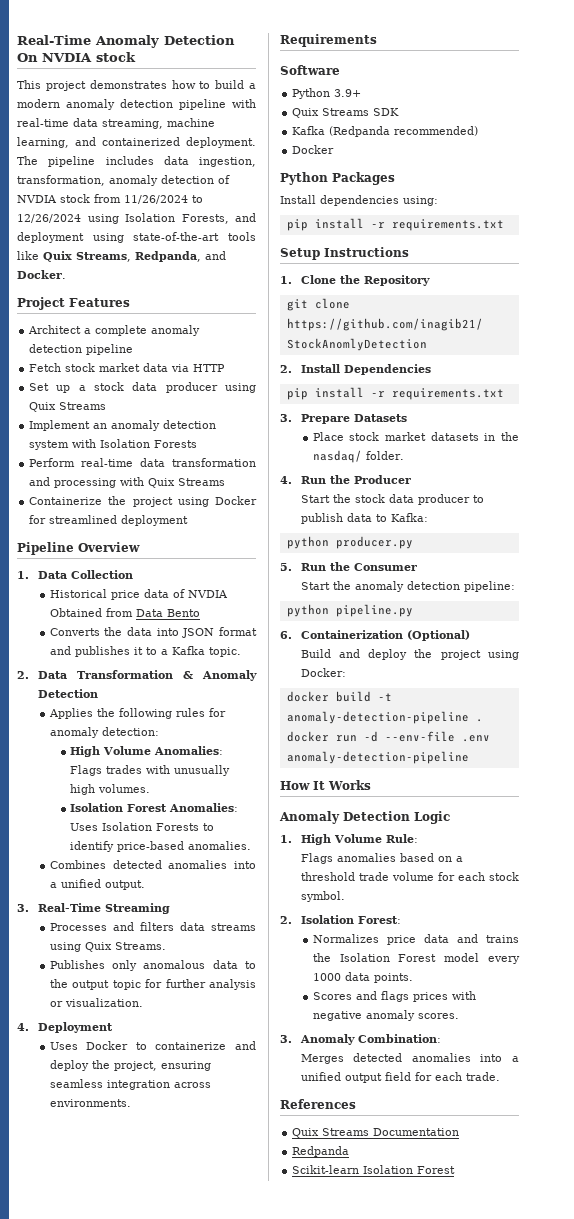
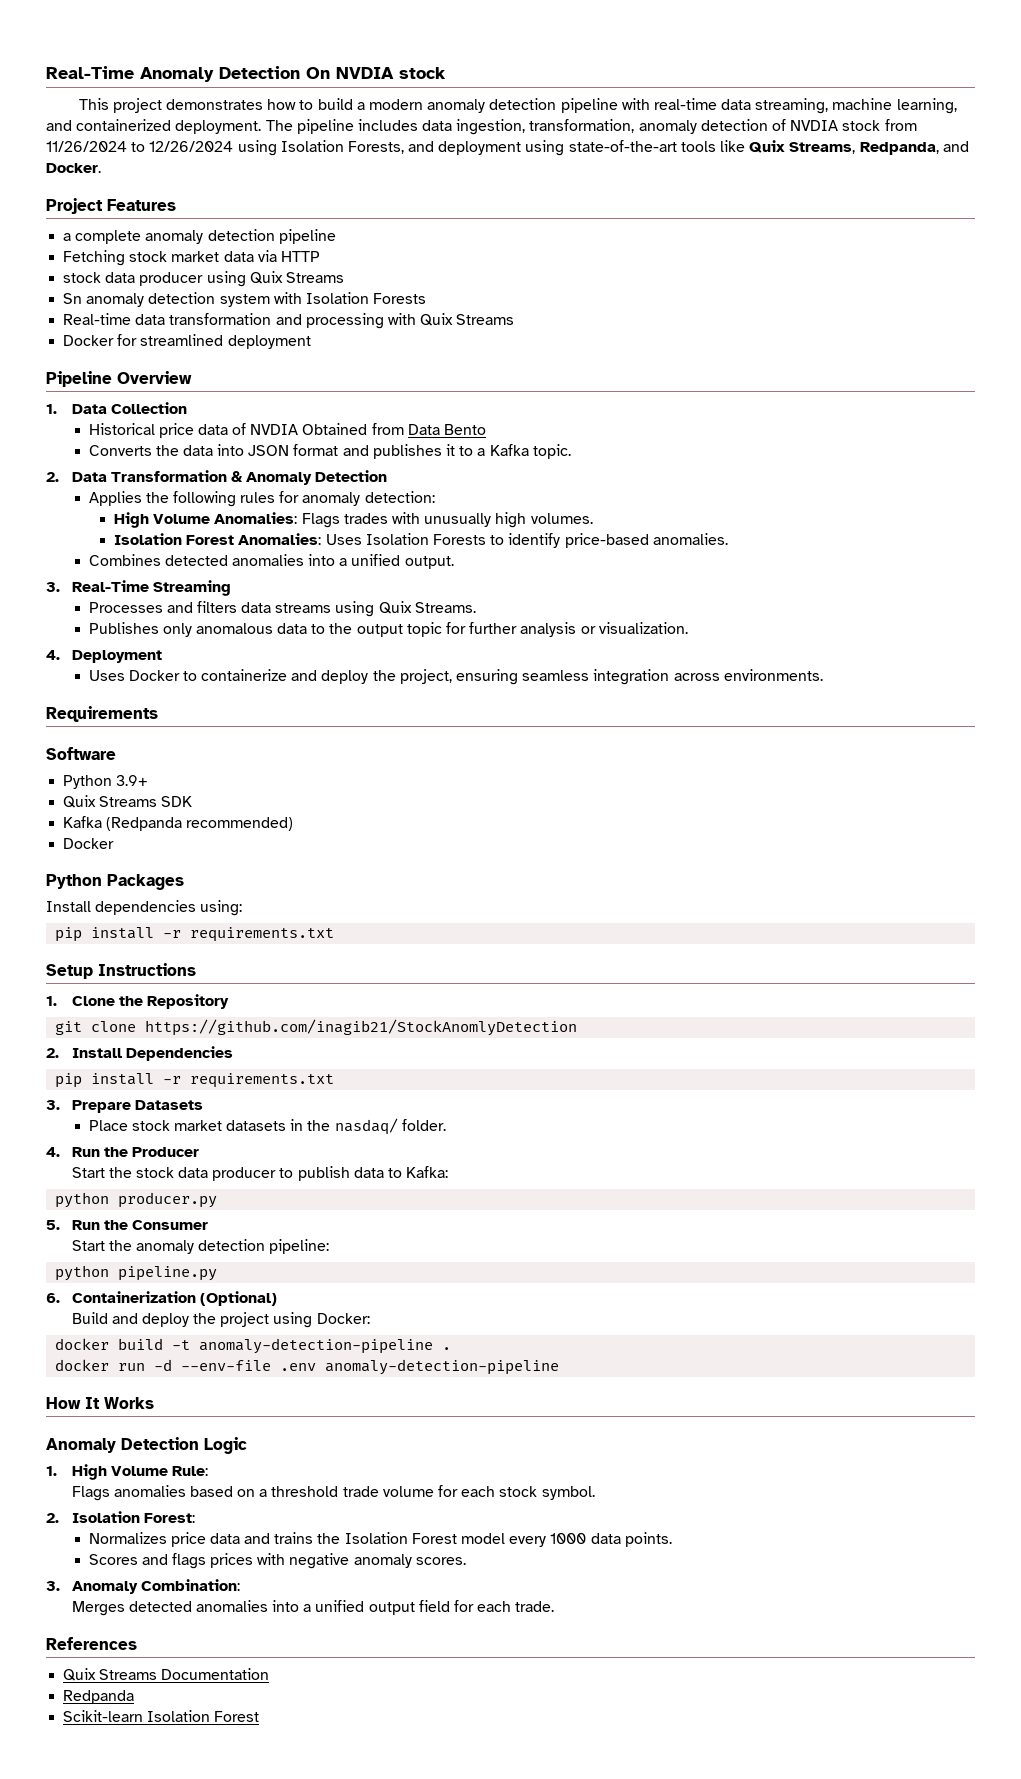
[28,325,82,334] Architect -> (176, 205) none
[29,363,62,372] Fetch -> [63,250,126,266] Fetching
[29,383,86,393] Set up a -> (320, 256) none
[29,420,108,431] Implement an -> [63,293,83,304] Sn
[29,458,134,467] Perform real-time -> [63,313,132,325] Real-time
[29,496,209,507] Containerize the project using -> (515, 319) none

